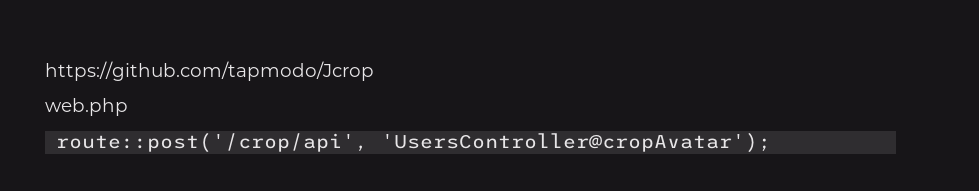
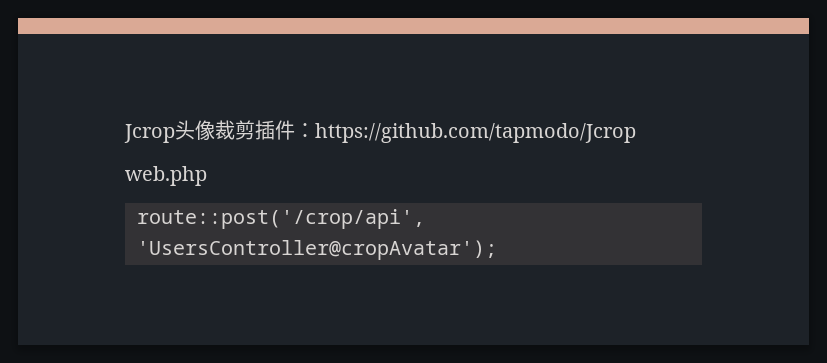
(45, 71) none -> [124,120,315,143] Jcrop头像裁剪插件：

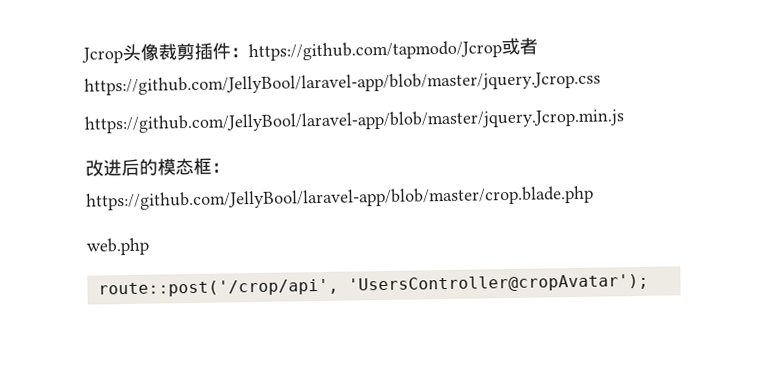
(636, 133) none -> [501,37,538,56] [84,70,601,96] [84,108,625,134] [85,157,230,177] [86,185,594,211] 或者https://github.com/JellyBool/laravel-app/blob/master/jquery.Jcrop.css // https://github.com/JellyBool/laravel-app/blob/master/jquery.Jcrop.min.js // 改进后的模态框：https://github.com/JellyBool/laravel-app/blob/master/crop.blade.php

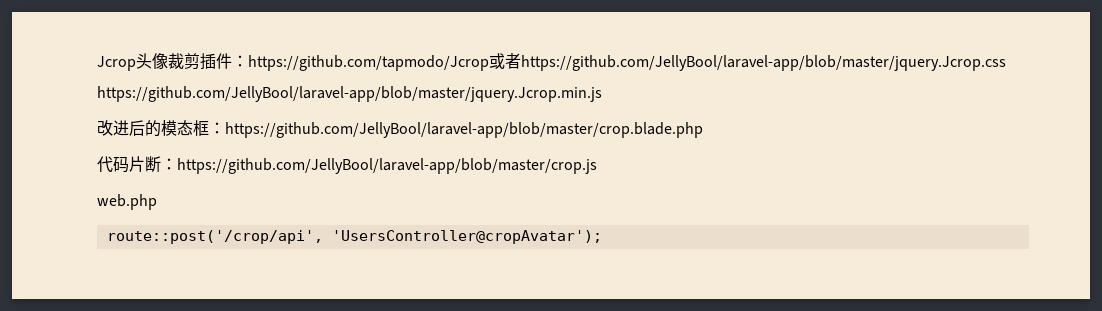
(594, 198) none -> [97,156,597,174] // 代码片断：https://github.com/JellyBool/laravel-app/blob/master/crop.js

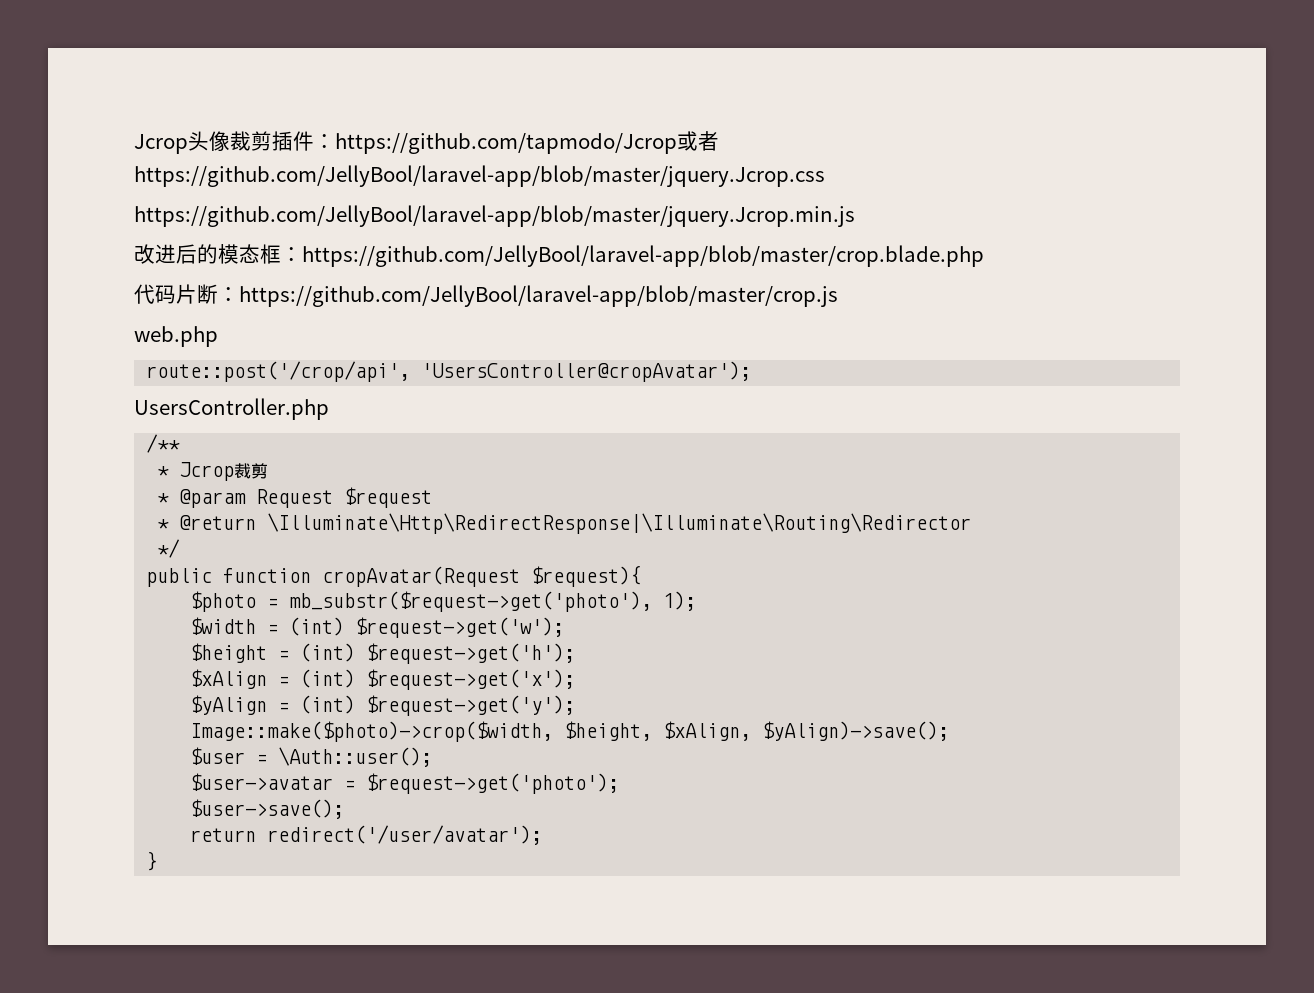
(602, 237) none -> [134,398,329,420] [146,434,181,453] [157,462,269,481] [157,487,433,508] [157,513,972,534] [157,539,181,558] [146,565,642,587] [190,591,697,612] [190,617,565,638] [190,643,576,664] [190,669,576,690] [190,695,576,716] [190,721,950,742] [190,747,433,767] [190,773,620,794] [190,799,345,819] [190,825,543,845] [146,851,158,871] // UsersController.php // /** // * Jcrop裁剪 // * @param Request $request // * @return \Illuminate\Http\RedirectResponse|\Illuminate\Routing\Redirector // */ // public function cropAvatar(Request $request){ // $photo = mb_substr($request->get('photo'), 1); // $width = (int) $request->get('w'); // $height = (int) $request->get('h'); // $xAlign = (int) $request->get('x'); // $yAlign = (int) $request->get('y'); // Image::make($photo)->crop($width, $height, $xAlign, $yAlign)->save(); // $user = \Auth::user(); // $user->avatar = $request->get('photo'); // $user->save(); // return redirect('/user/avatar'); // }

